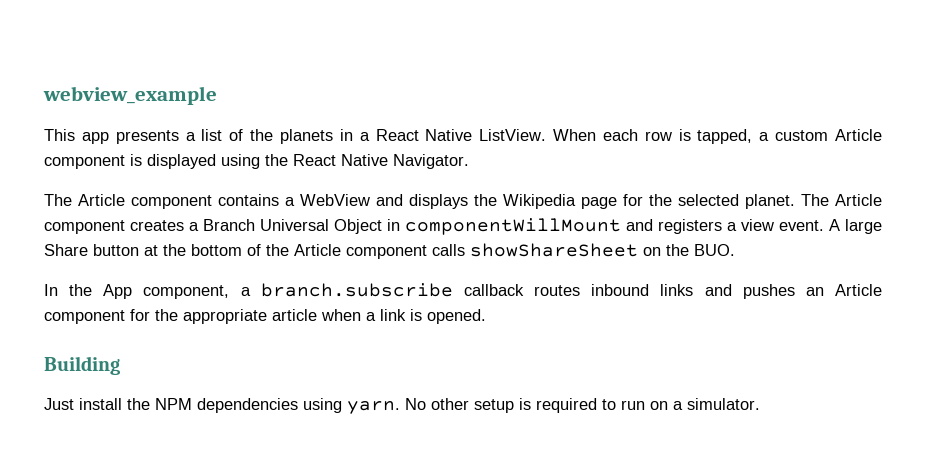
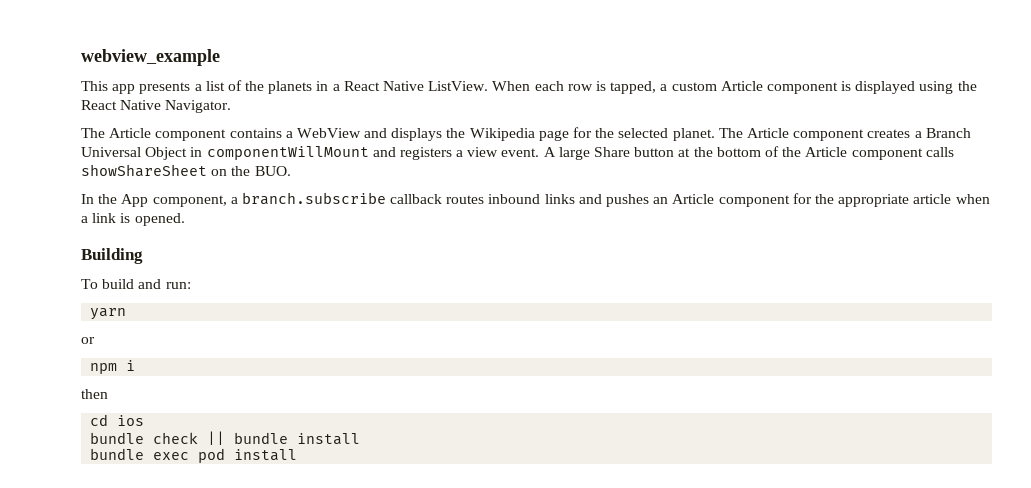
[44,398,760,414] Just install the NPM dependencies using yarn. No other setup is required to run on a simulator. -> [81,279,191,289] [90,308,127,320] [81,337,95,344] [90,360,136,374] [81,389,108,399] [90,414,145,426] [90,431,361,445] [90,448,298,463] To build and run: // yarn // or // npm i // then // cd ios // bundle check || bundle install // bundle exec pod install

